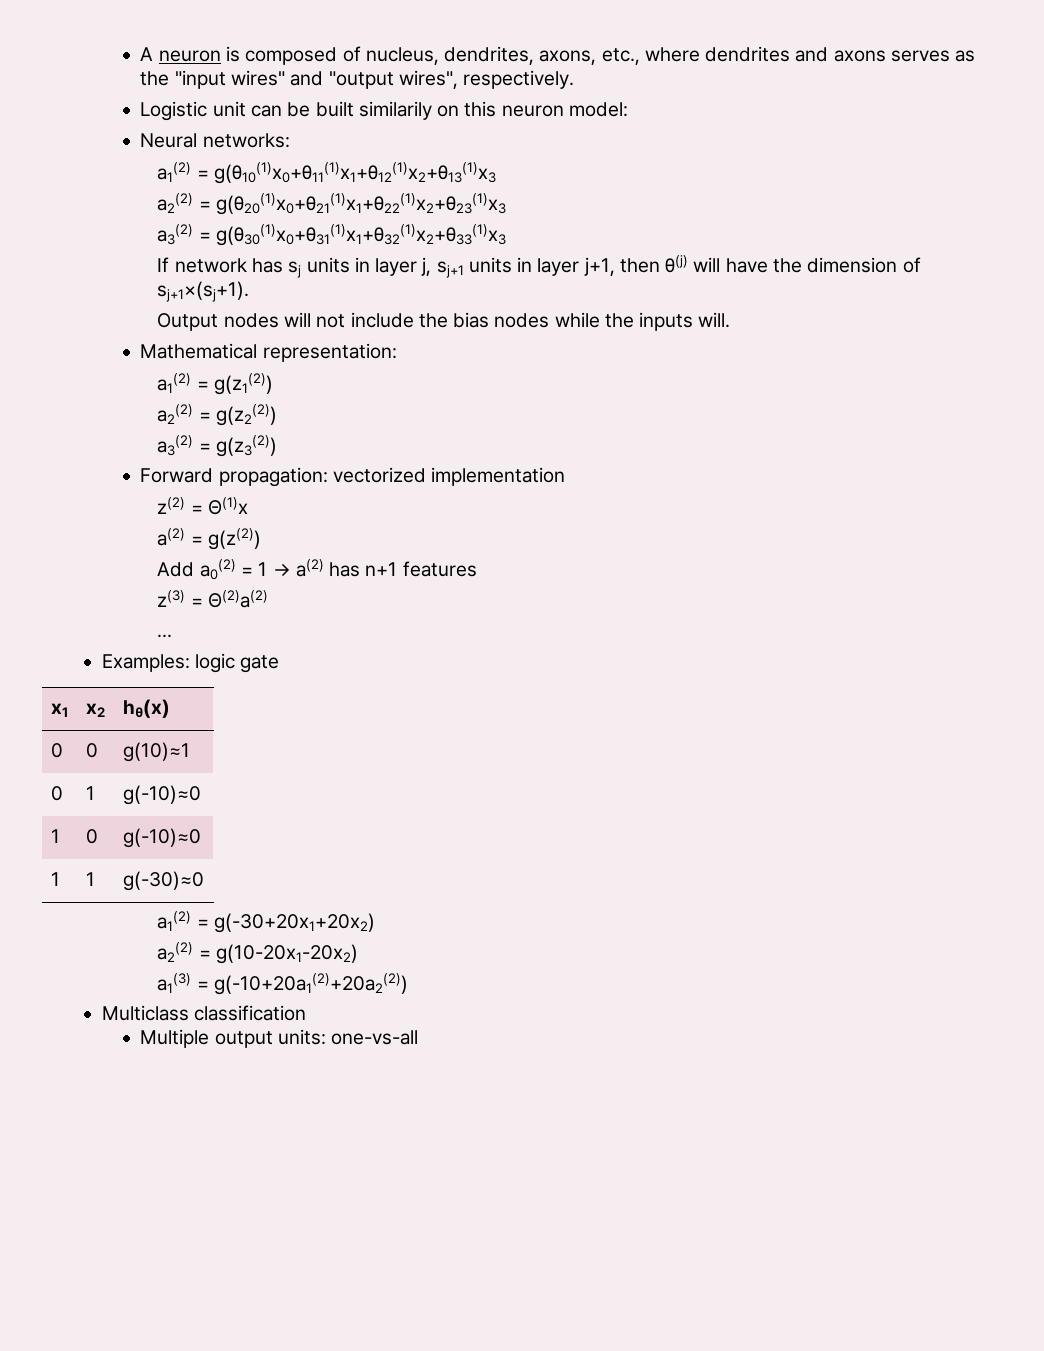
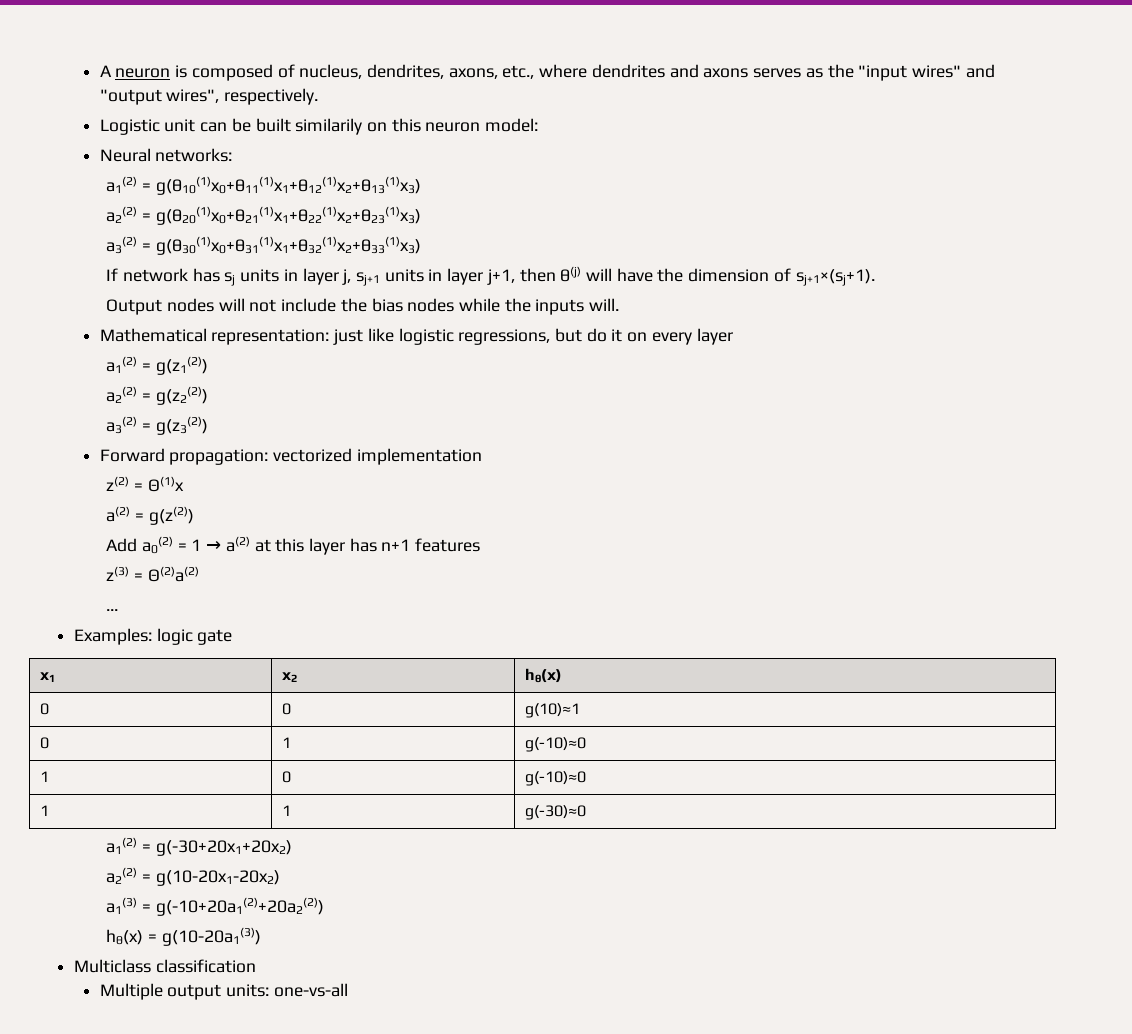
[214,162,497,184] [157,193,507,215] [157,224,507,246] g(θ10(1)x0+θ11(1)x1+θ12(1)x2+θ13(1)x3 // a2(2) = g(θ20(1)x0+θ21(1)x1+θ22(1)x2+θ23(1)x3 // a3(2) = g(θ30(1)x0+θ31(1)x1+θ32(1)x2+θ33(1)x3 -> [155,176,421,195] [106,206,421,225] [106,236,421,255] g(θ10(1)x0+θ11(1)x1+θ12(1)x2+θ13(1)x3) // a2(2) = g(θ20(1)x0+θ21(1)x1+θ22(1)x2+θ23(1)x3) // a3(2) = g(θ30(1)x0+θ31(1)x1+θ32(1)x2+θ33(1)x3)
(397, 352) none -> [333,328,733,345] just like logistic regressions, but do it on every layer
(324, 568) none -> [254,538,345,555] at this layer
(409, 984) none -> [106,927,261,946] // hθ(x) = g(10-20a1(3))

